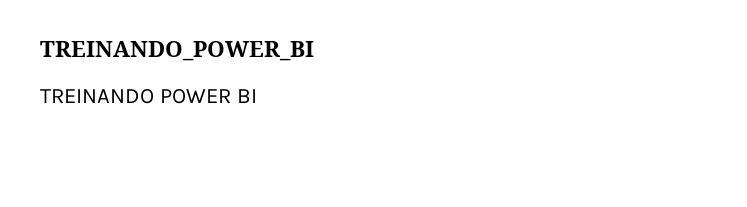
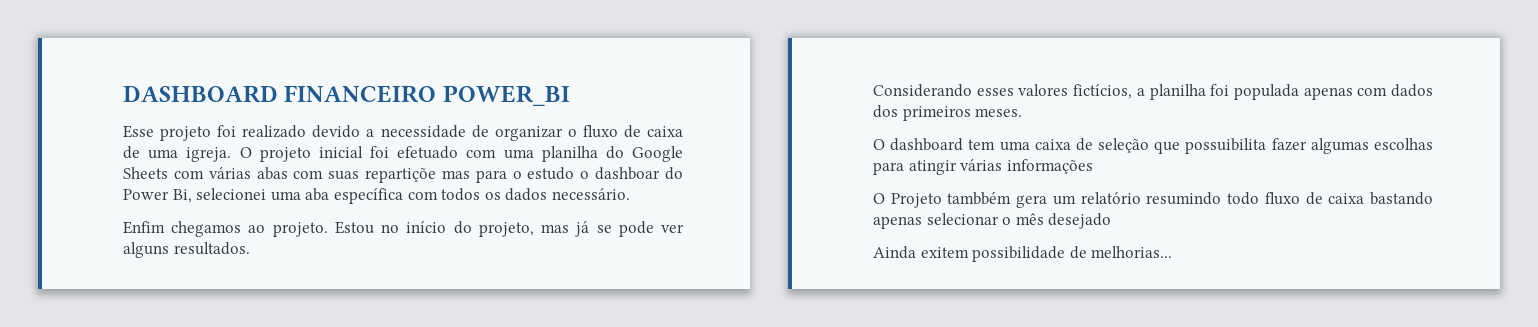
[40,41,314,61] [40,88,257,104] TREINANDO_POWER_BI // TREINANDO POWER BI -> [123,85,570,106] [123,125,683,141] [123,146,684,162] [123,167,683,183] [123,188,630,204] [123,221,684,237] [123,242,250,258] [873,84,1433,100] [873,105,1023,121] [873,138,1433,154] [873,159,1093,175] [873,192,1433,208] [873,213,1112,229] [873,246,1173,262] DASHBOARD FINANCEIRO POWER_BI // Esse projeto foi realizado devido a necessidade de organizar o fluxo de caixa de uma igreja. O projeto inicial foi efetuado com uma planilha do Google Sheets com várias abas com suas repartiçõe mas para o estudo o dashboar do Power Bi, selecionei uma aba específica com todos os dados necessário. // Enfim chegamos ao projeto. Estou no início do projeto, mas já se pode ver alguns resultados. // Considerando esses valores fictícios, a planilha foi populada apenas com dados dos primeiros meses. // O dashboard tem uma caixa de seleção que possuibilita fazer algumas escolhas para atingir várias informações // O Projeto tambbém gera um relatório resumindo todo fluxo de caixa bastando apenas selecionar o mês desejado // Ainda exitem possibilidade de melhorias...

